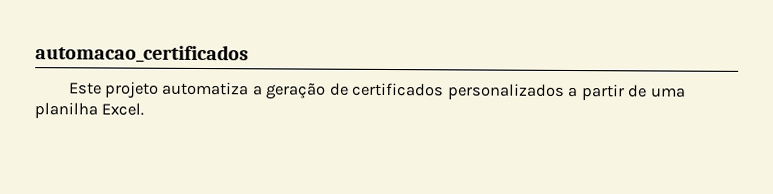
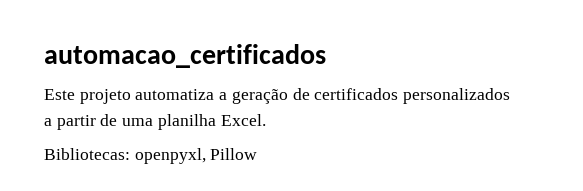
(145, 109) none -> [44,148,258,164] // Bibliotecas: openpyxl, Pillow

